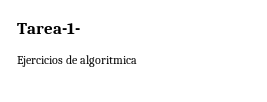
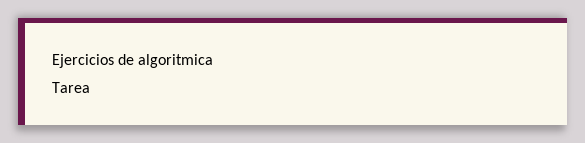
[17,23,80,34] Tarea-1- // -> (52, 61) none
(138, 61) none -> [52,82,90,93] // Tarea

